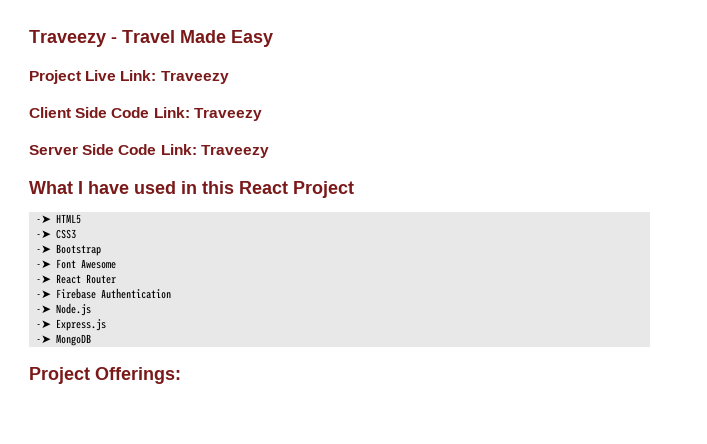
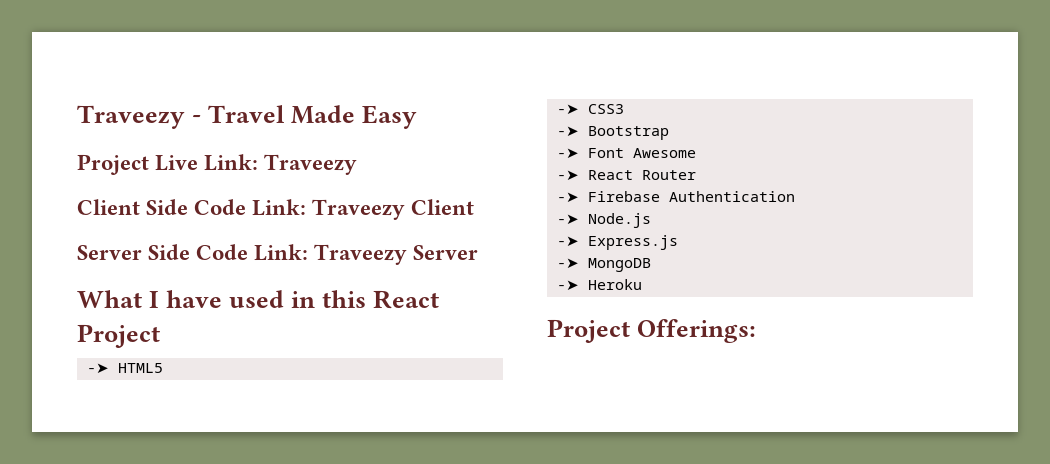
(262, 114) none -> [411,199,475,215] Client
(269, 151) none -> [413,245,479,260] Server
(91, 340) none -> [556,279,642,291] // -➤ Heroku

